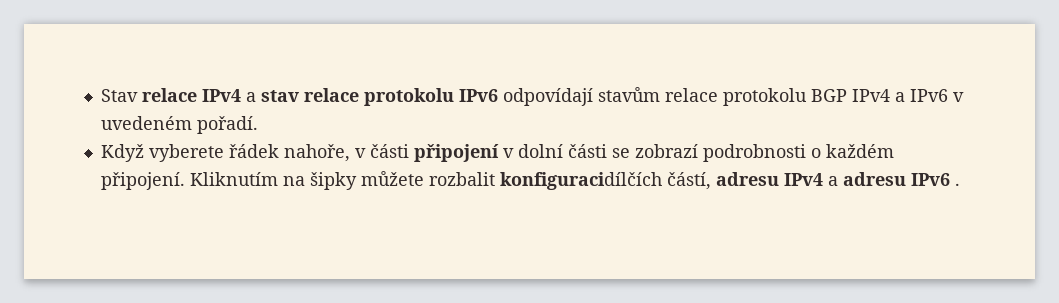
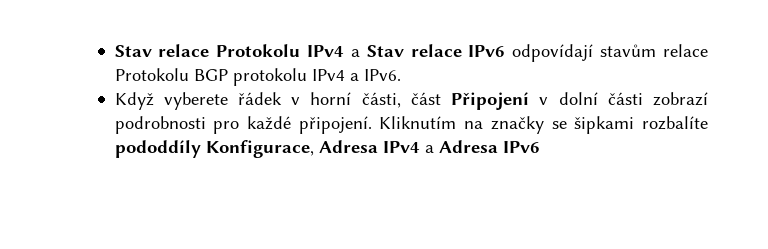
[101,88,455,106] Stav relace IPv4 a stav relace protokolu -> [114,44,462,57] Stav relace Protokolu IPv4 a Stav relace
[723,88,965,106] [101,116,259,134] [101,144,500,162] protokolu BGP IPv4 a IPv6 v uvedeném pořadí. // Když vyberete řádek nahoře, v části připojení -> [114,68,401,86] [114,92,530,110] Protokolu BGP protokolu IPv4 a IPv6. // Když vyberete řádek v horní části, část Připojení
[612,148,631,158] se -> (643, 98) none
[811,144,895,158] o každém -> [213,116,291,134] pro každé
[310,171,961,190] šipky můžete rozbalit konfiguracidílčích částí, adresu IPv4 a adresu IPv6 . -> [490,116,708,134] [114,140,540,158] značky se šipkami rozbalíte pododdíly Konfigurace, Adresa IPv4 a Adresa IPv6

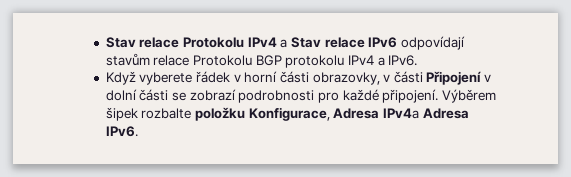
[361,92,441,108] části, část -> [279,71,423,85] části obrazovky, v části
(643, 98) none -> [171,92,186,101] se
[379,116,708,134] [114,140,540,158] Kliknutím na značky se šipkami rozbalíte pododdíly Konfigurace, Adresa IPv4 a Adresa IPv6 -> [441,89,496,103] [105,107,469,121] [105,126,138,137] Výběrem šipek rozbalte položku Konfigurace, Adresa IPv4a Adresa IPv6.

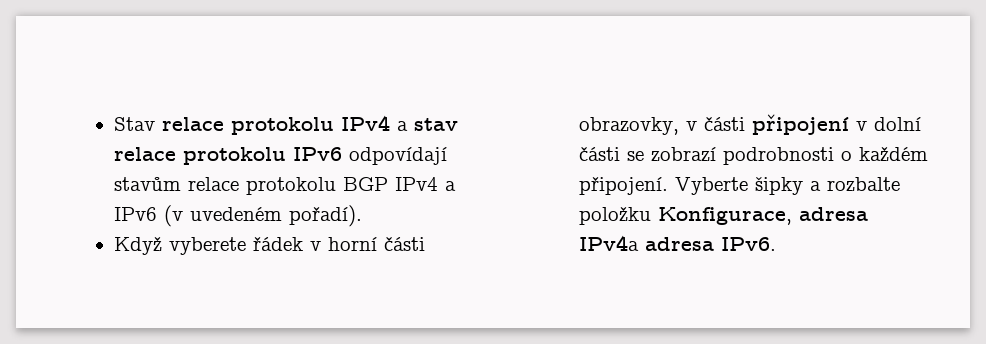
[105,37,365,48] Stav relace Protokolu IPv4 a Stav relace -> [114,115,459,135] [114,147,287,165] Stav relace protokolu IPv4 a stav relace protokolu
[192,55,418,68] Protokolu BGP protokolu IPv4 a IPv6. -> [246,177,457,195] [114,205,363,227] protokolu BGP IPv4 a IPv6 (v uvedeném pořadí).
[426,71,482,85] Připojení -> [752,114,850,135] připojení
[317,89,496,103] [105,107,469,121] pro každé připojení. Výběrem šipek rozbalte položku Konfigurace, Adresa IPv4a Adresa -> [841,147,929,162] [579,177,901,195] [579,207,869,225] [579,235,715,251] o každém připojení. Vyberte šipky a rozbalte položku Konfigurace, adresa IPv4a adresa

